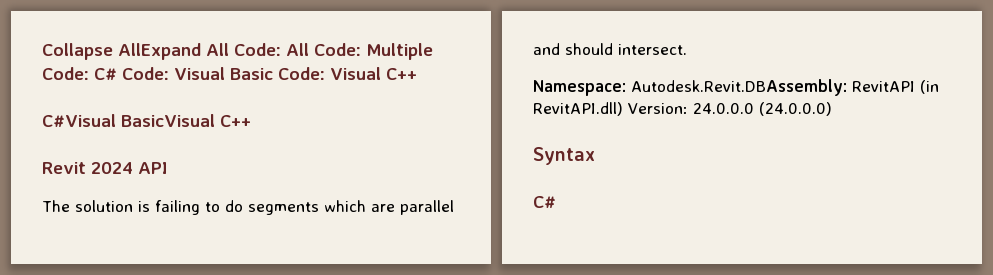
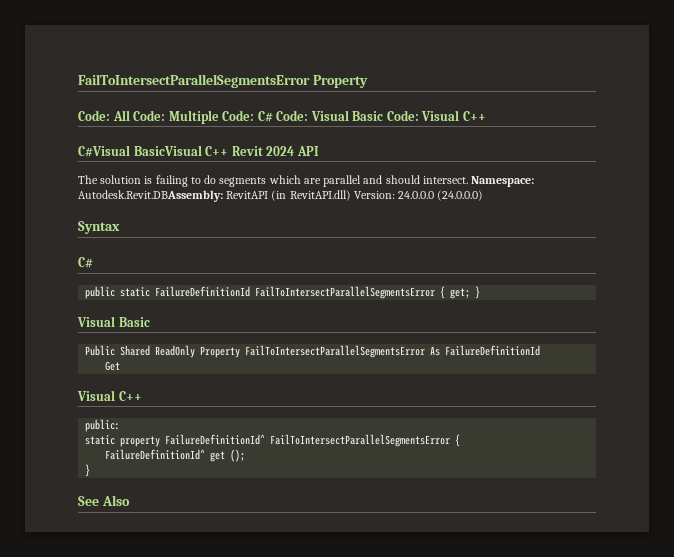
[42,43,229,60] Collapse AllExpand All -> [78,74,368,88] FailToIntersectParallelSegmentsError Property //
(251, 121) // -> (229, 151) none
(687, 49) // -> (468, 180) none
(556, 202) none -> [85,286,481,299] [77,316,150,327] [85,345,541,358] [105,361,121,371] [77,390,142,401] [85,419,121,432] [85,434,461,447] [105,449,246,462] [85,464,91,477] [78,495,130,506] // public static FailureDefinitionId FailToIntersectParallelSegmentsError { get; } // Visual Basic // Public Shared ReadOnly Property FailToIntersectParallelSegmentsError As FailureDefinitionId // Get // Visual C++ // public: // static property FailureDefinitionId^ FailToIntersectParallelSegmentsError { // FailureDefinitionId^ get (); // } // See Also

